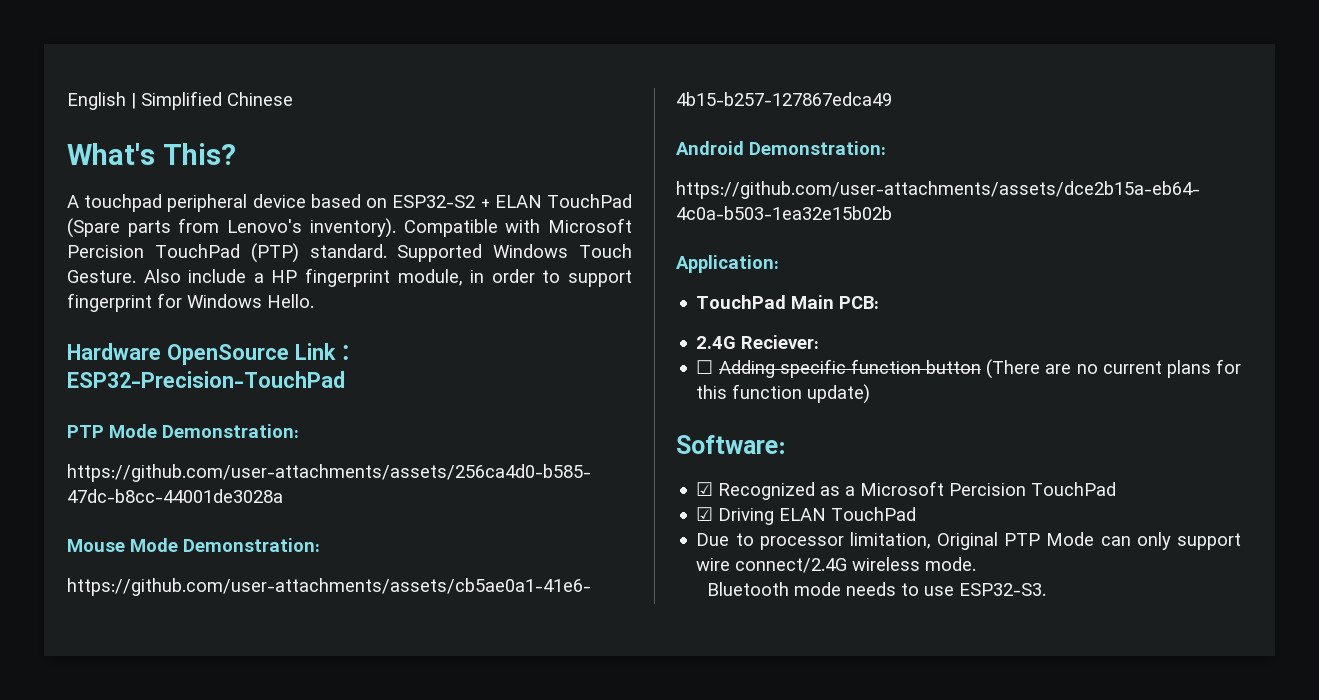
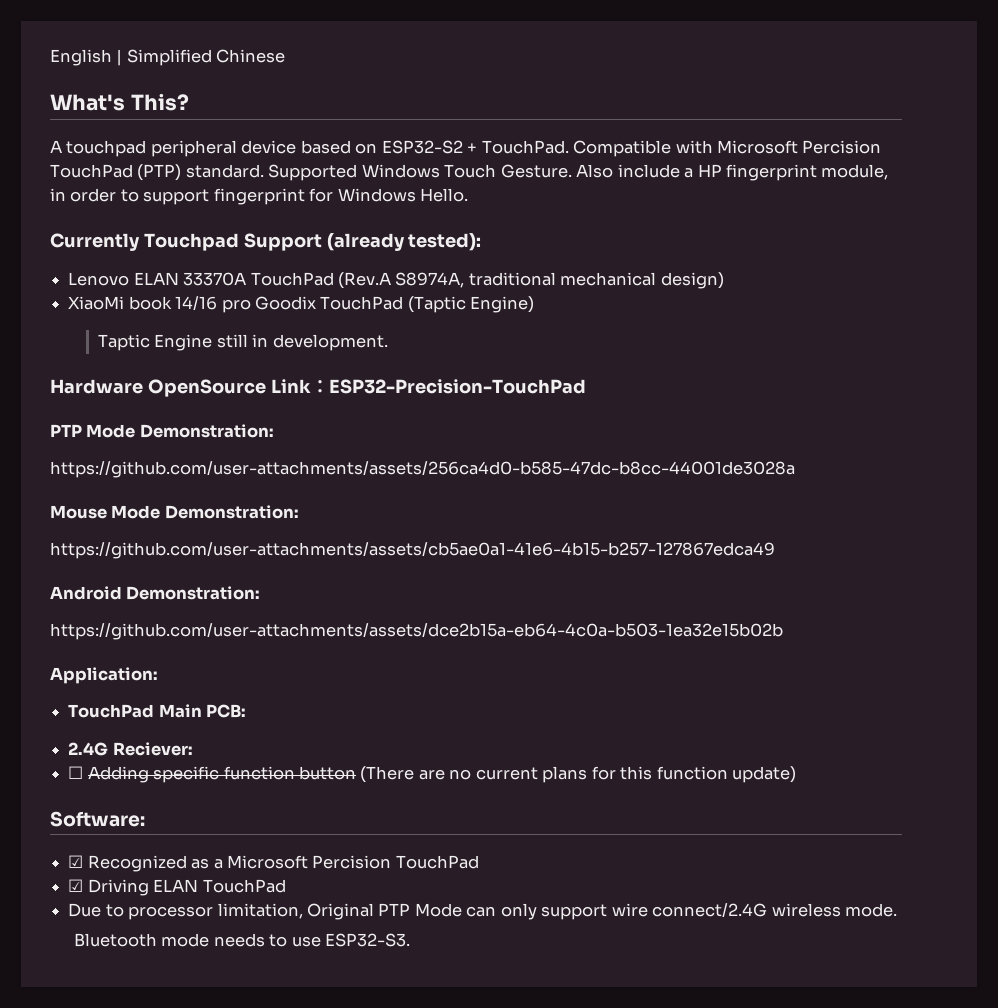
[494,194,632,208] [67,218,396,238] ELAN TouchPad (Spare parts from Lenovo's inventory). -> [481,140,569,154] TouchPad.
(314, 301) none -> [50,233,482,251] [68,272,724,289] [68,296,535,313] [97,334,388,351] // Currently Touchpad Support (already tested): // Lenovo ELAN 33370A TouchPad (Rev.A S8974A, traditional mechanical design) // XiaoMi book 14/16 pro Goodix TouchPad (Taptic Engine) // Taptic Engine still in development.

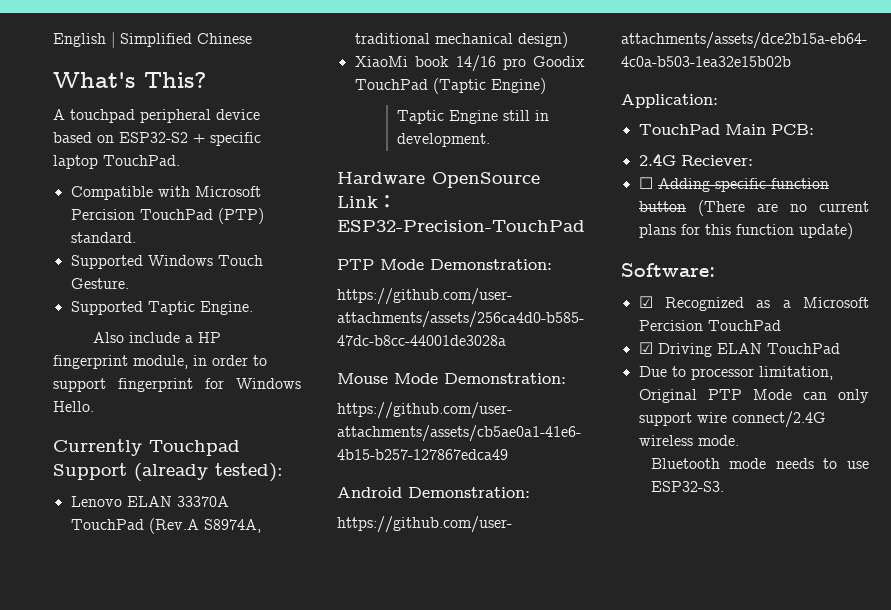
(478, 148) none -> [210,132,261,146] [53,155,98,169] specific laptop
(569, 147) none -> (180, 160) //
(264, 171) none -> (136, 237) //
(572, 171) none -> [70,301,253,315] // Supported Taptic Engine. //

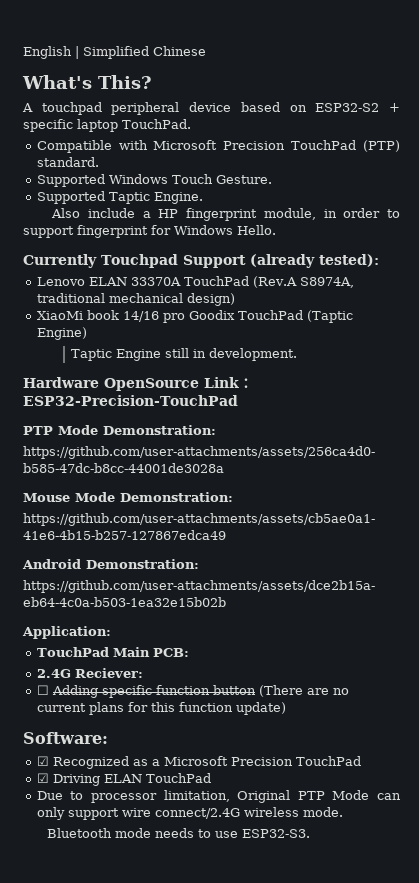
[70,209,135,220] Percision -> [223,141,286,150] Precision
[638,320,703,331] Percision -> [230,757,293,766] Precision

